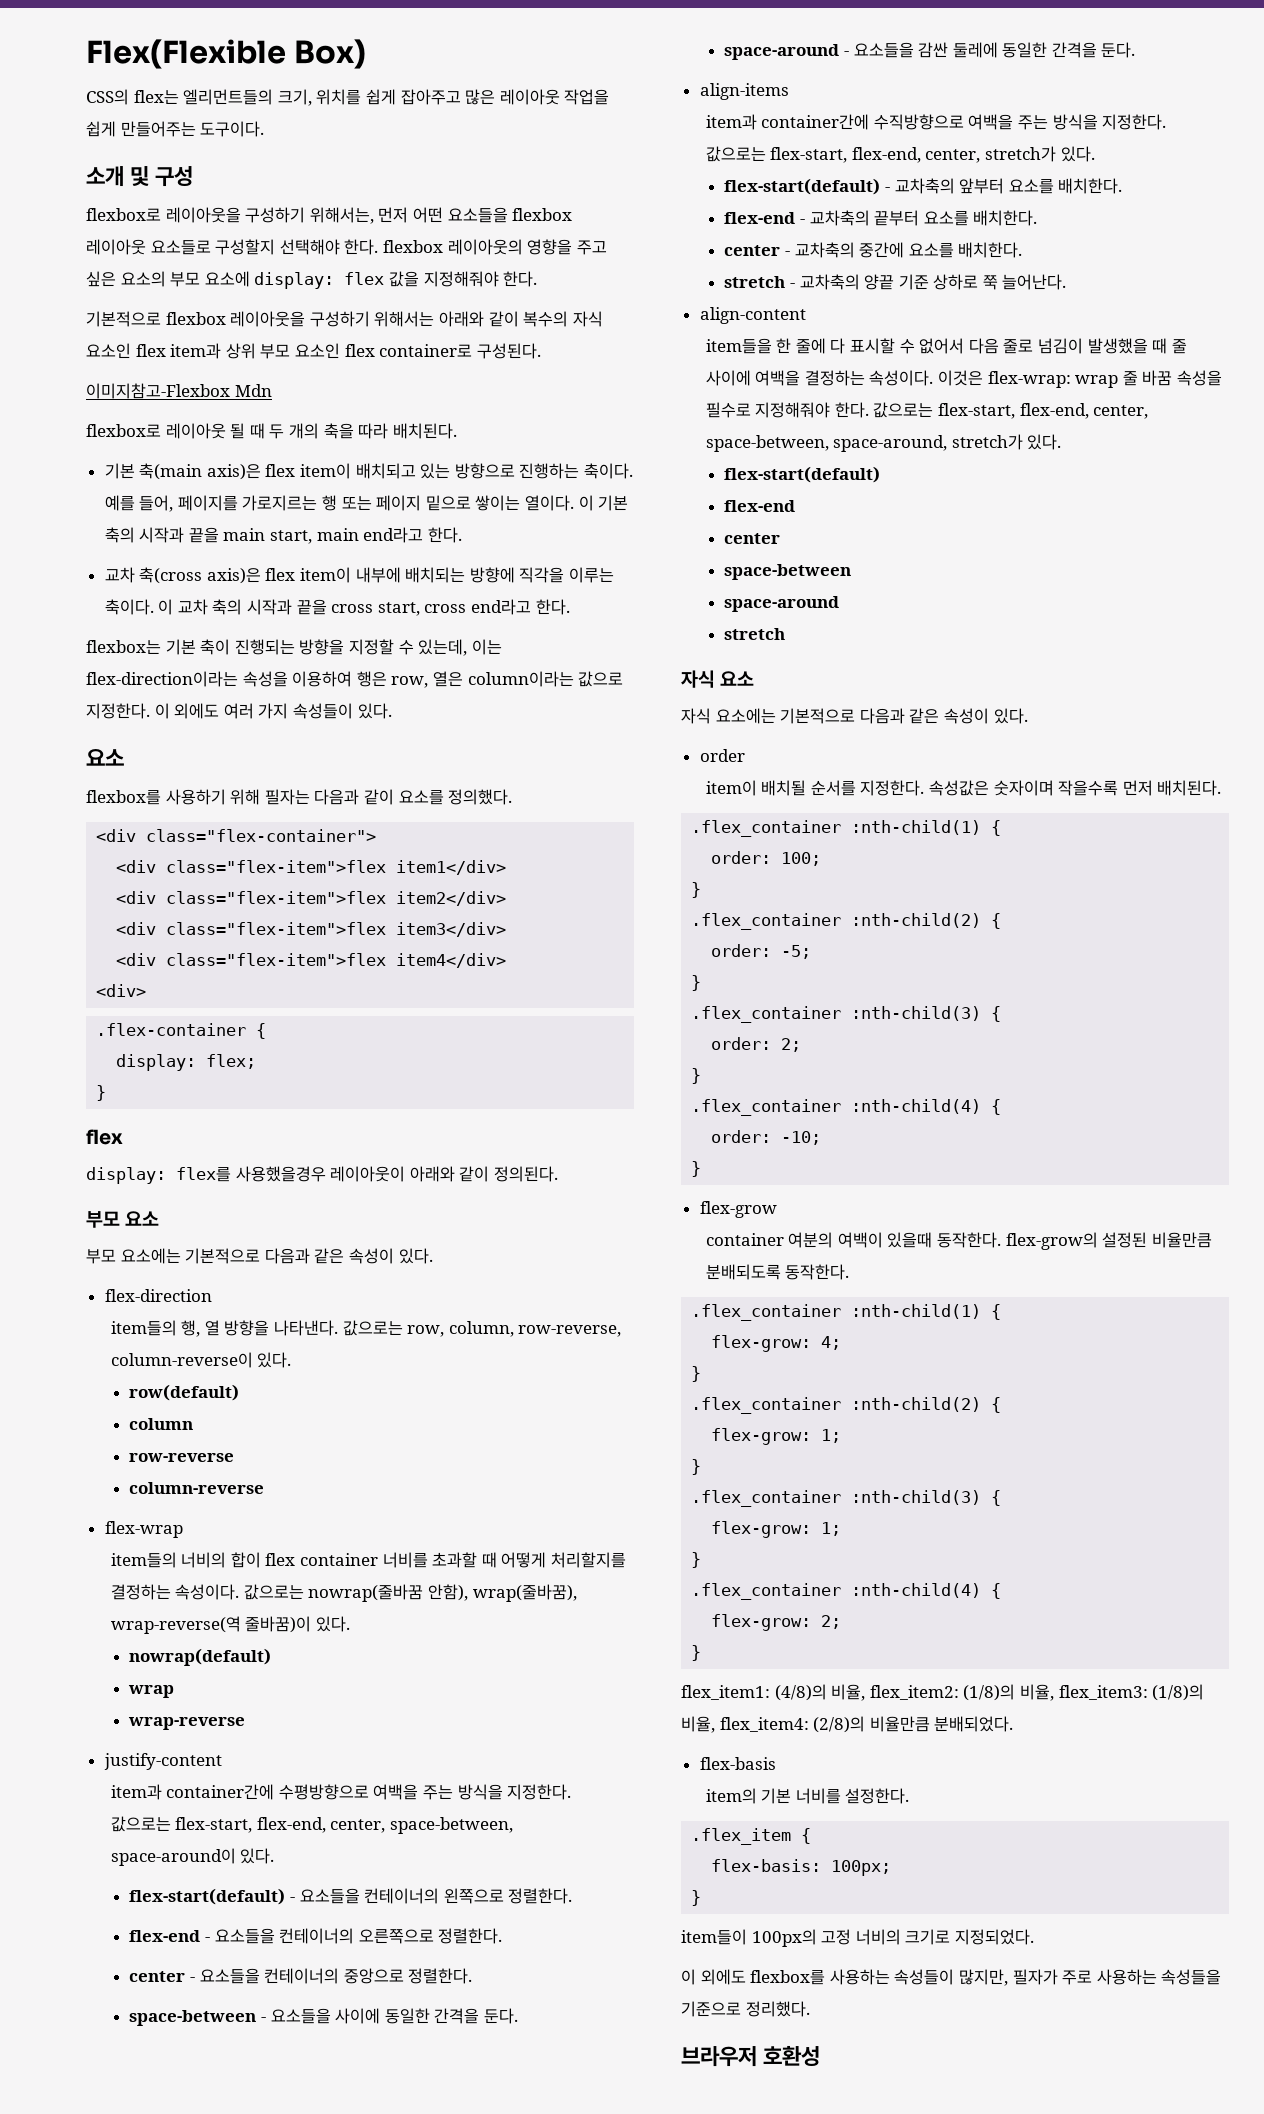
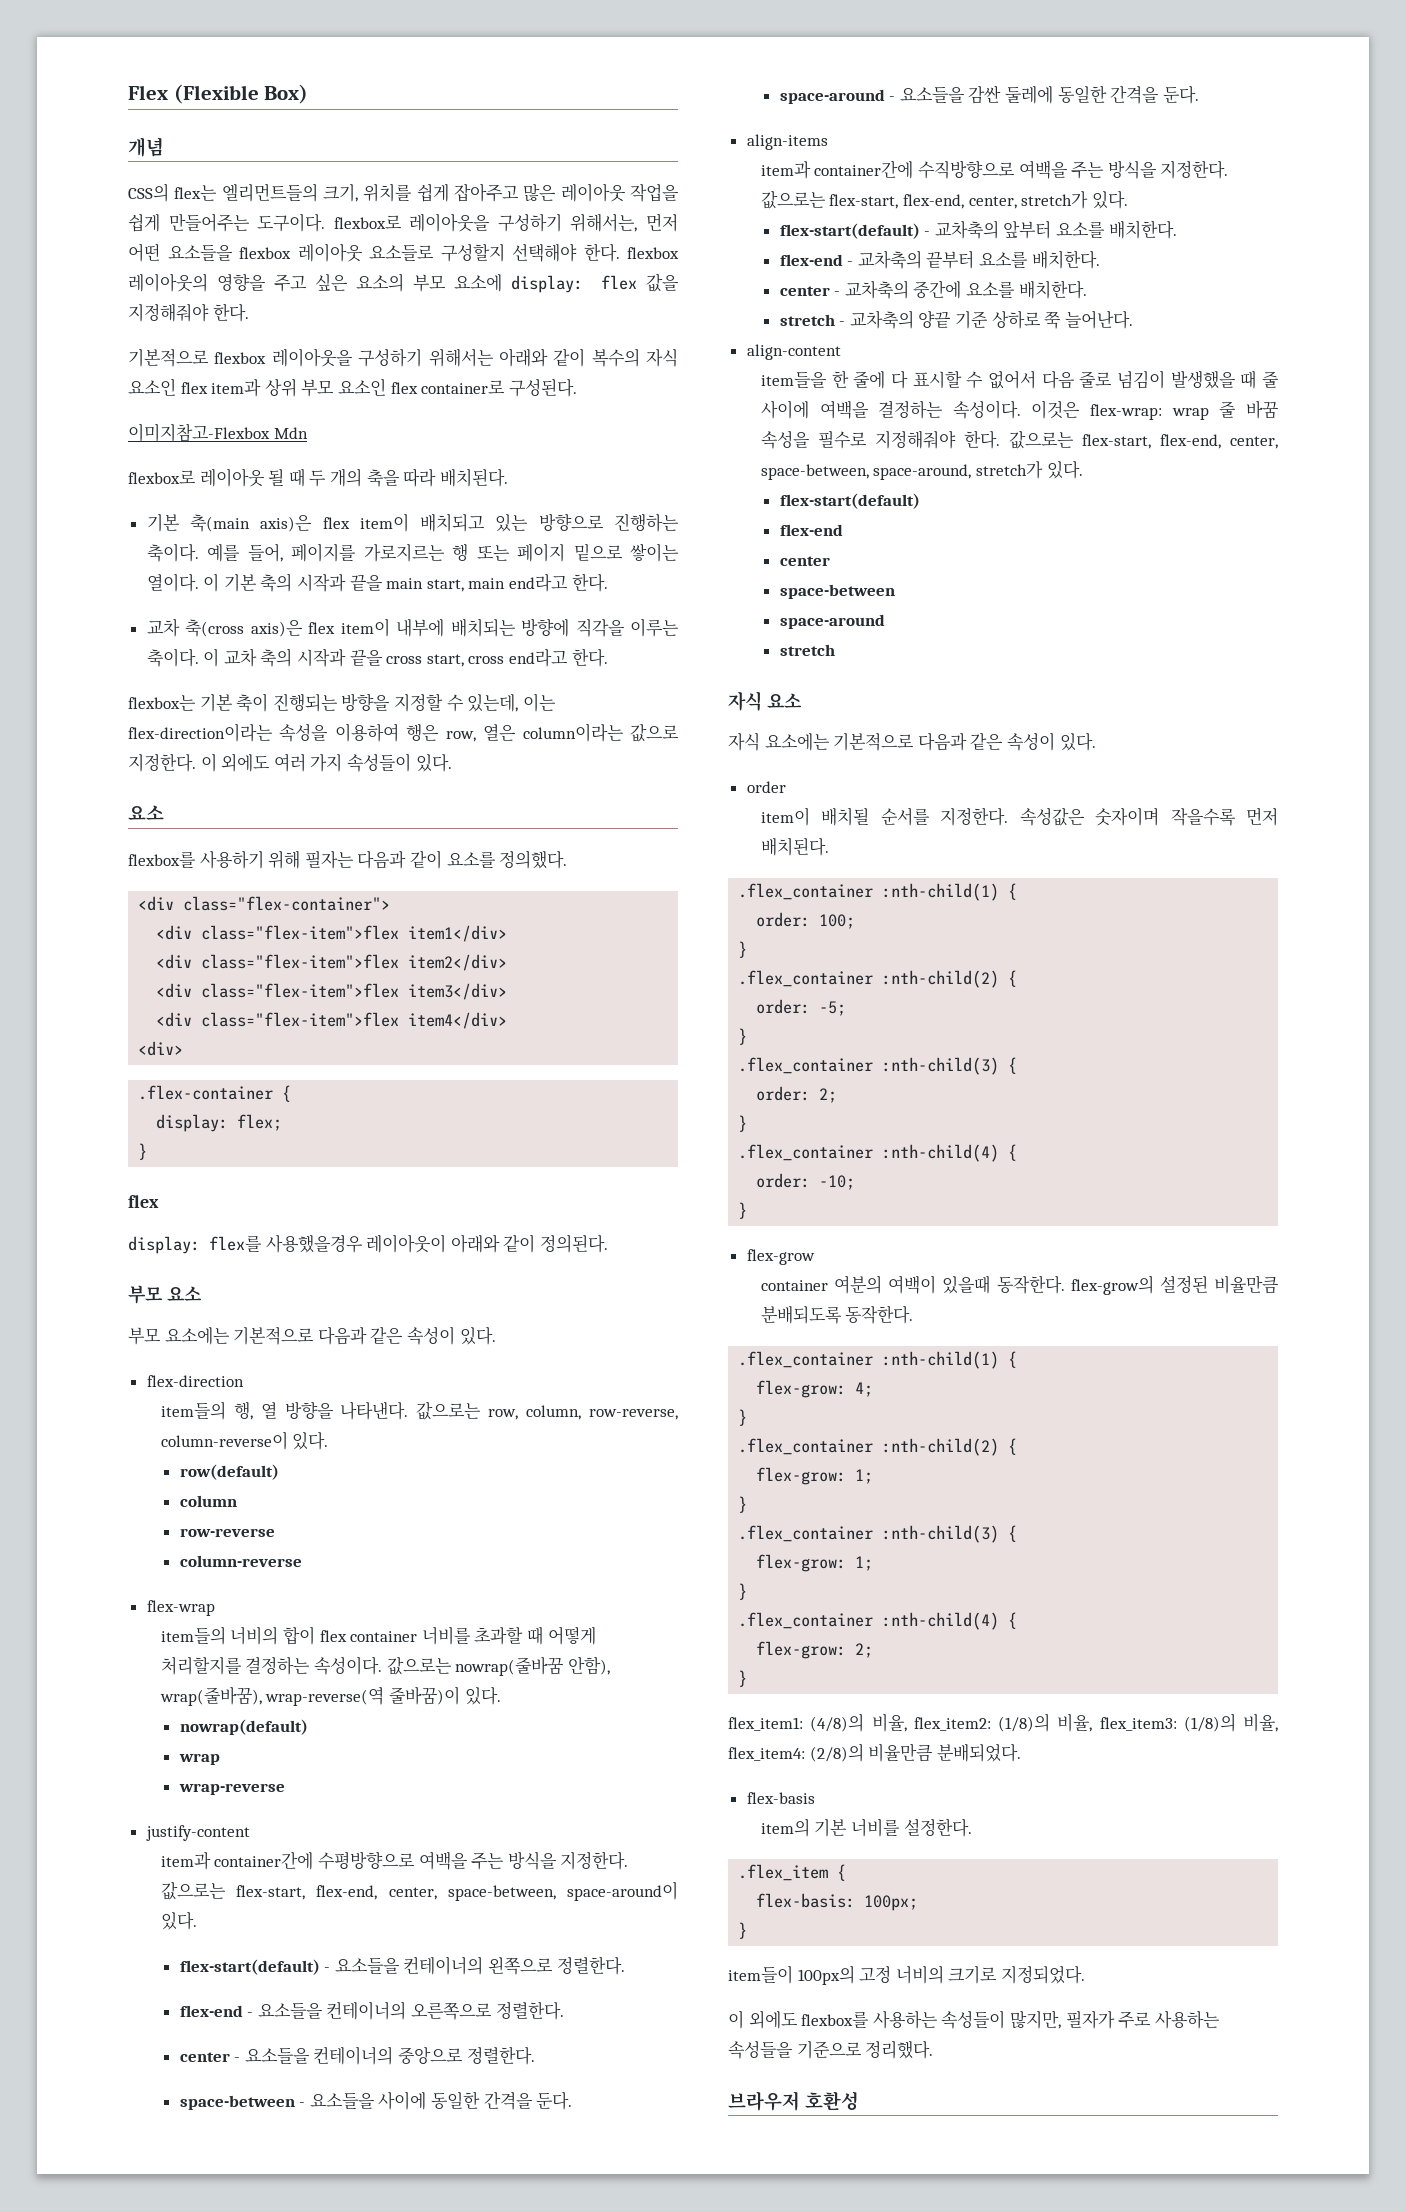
[86,39,286,69] Flex(Flexible -> [128,84,259,104] Flex (Flexible
(367, 54) none -> [128,137,164,157] // 개념
[86,166,194,187] // 소개 및 구성 // -> (326, 222) none

